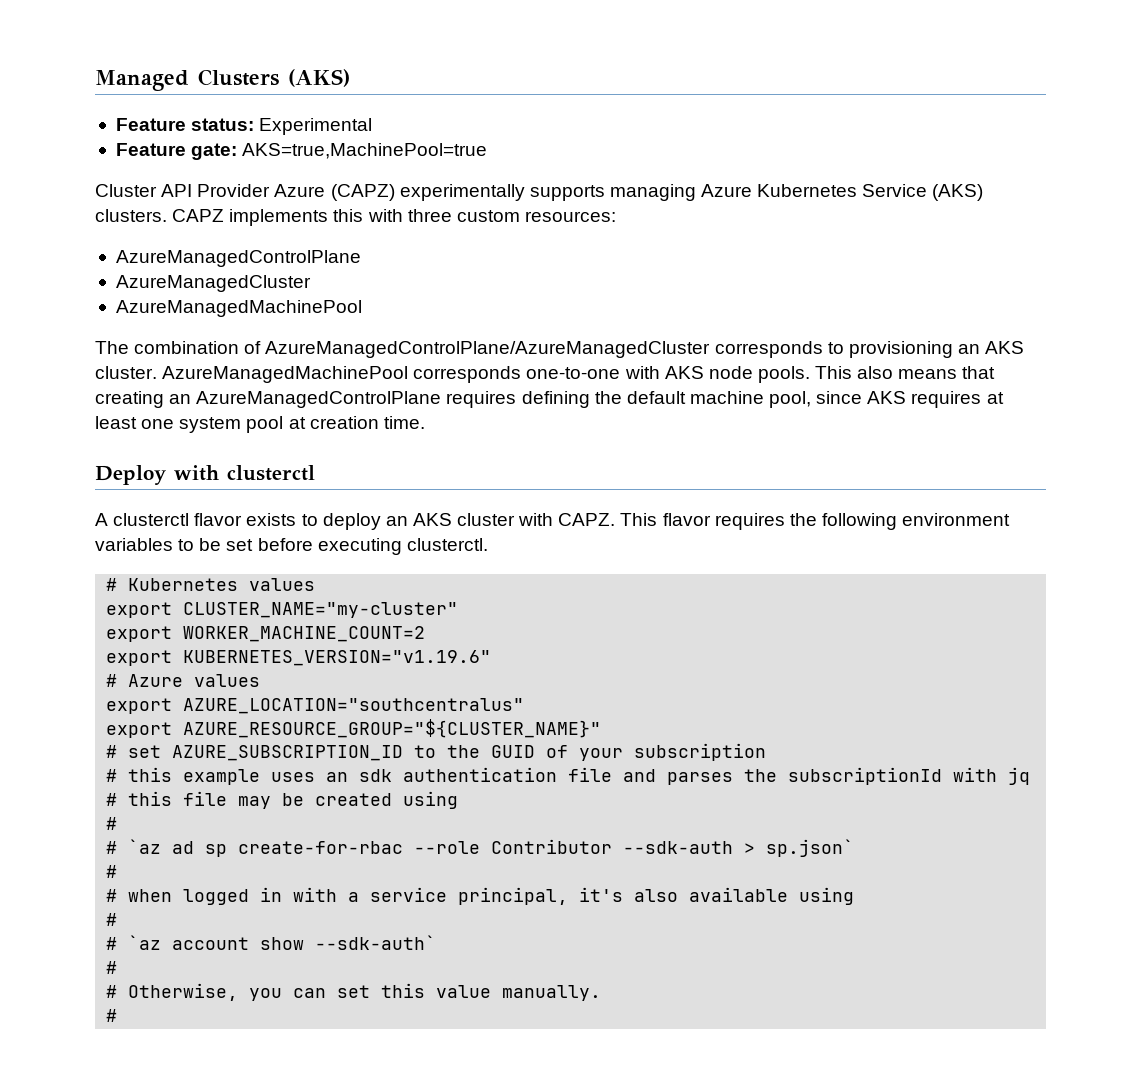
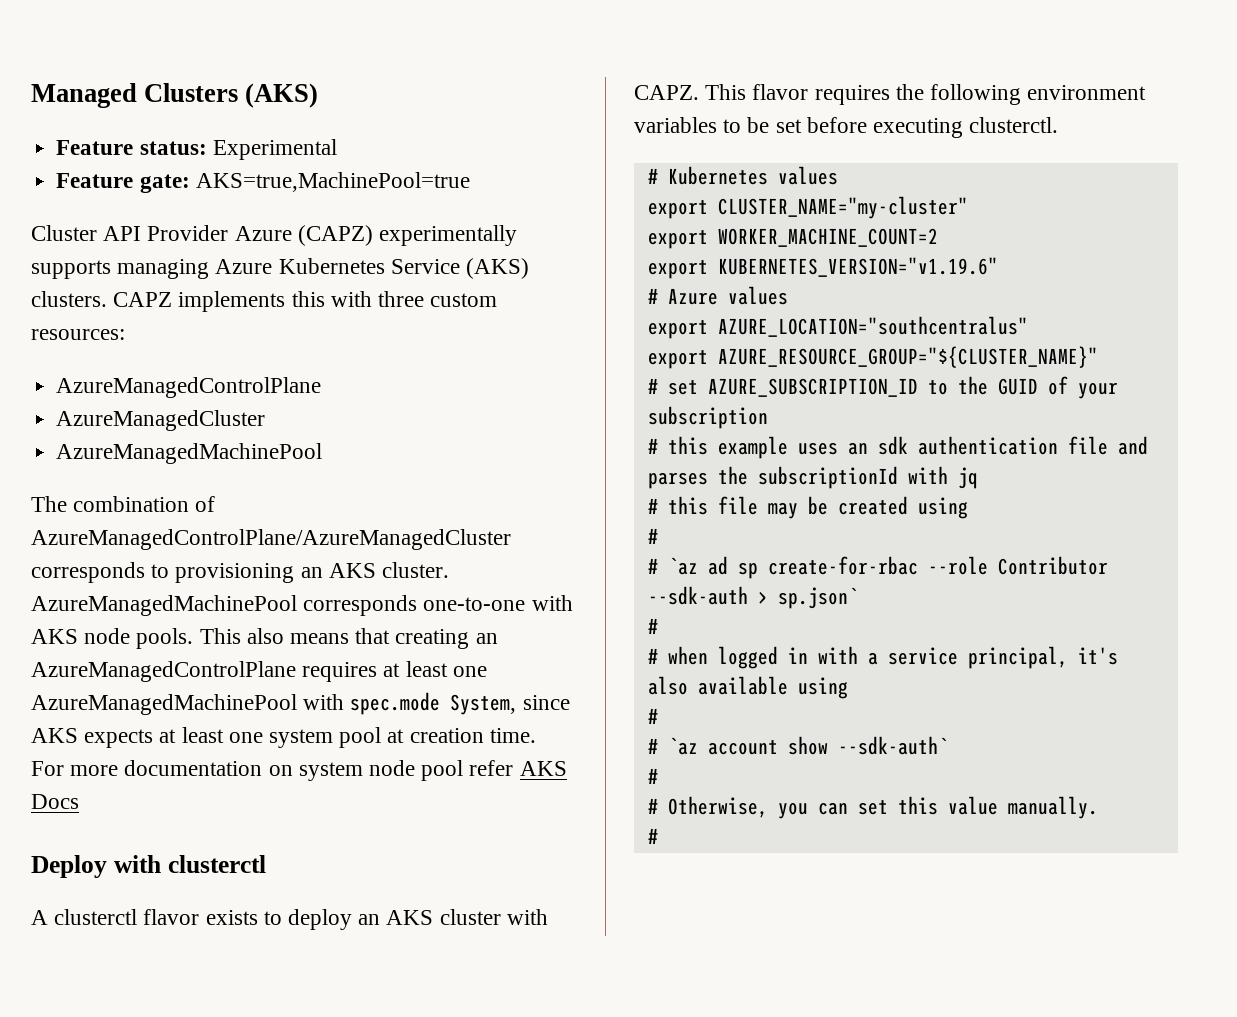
[521,391,812,408] defining the default machine pool, -> [383,661,487,677] [31,692,517,715] at least one AzureManagedMachinePool with spec.mode System,
[911,391,982,408] requires -> [84,729,154,748] expects
(425, 422) none -> [31,760,567,781] [31,794,79,809] For more documentation on system node pool refer AKS Docs

